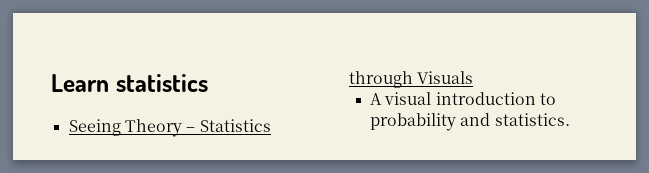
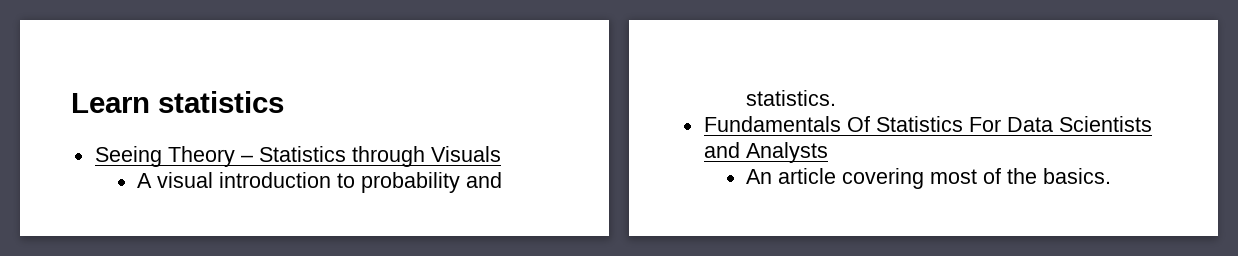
(570, 119) none -> [703,116,1152,132] [703,142,828,163] [746,168,1112,189] // Fundamentals Of Statistics For Data Scientists and Analysts // An article covering most of the basics.

